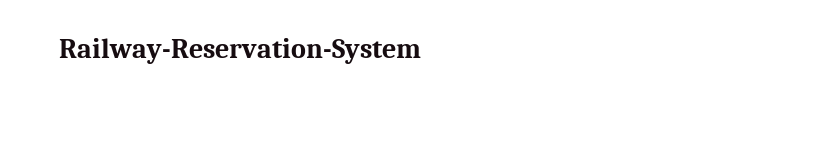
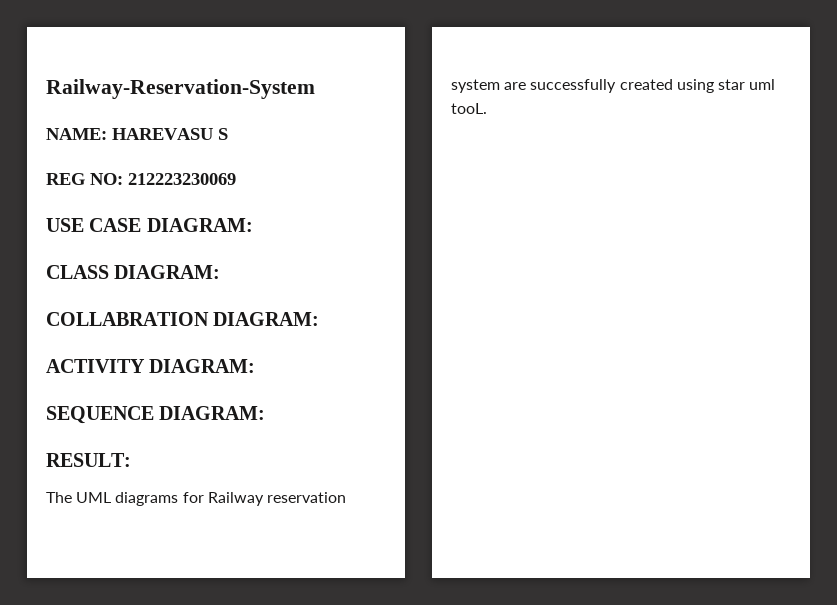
(421, 51) none -> [46,128,228,140] [46,173,236,185] [46,218,253,232] [46,265,221,279] [46,312,320,326] [46,359,256,373] [46,406,266,424] [46,453,131,467] [46,492,346,506] [451,79,776,93] [451,103,487,114] // NAME: HAREVASU S // REG NO: 212223230069 // USE CASE DIAGRAM: // CLASS DIAGRAM: // COLLABRATION DIAGRAM: // ACTIVITY DIAGRAM: // SEQUENCE DIAGRAM: // RESULT: // The UML diagrams for Railway reservation system are successfully created using star uml tooL.

